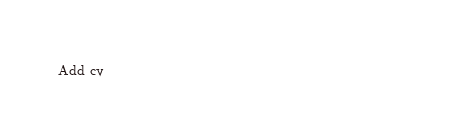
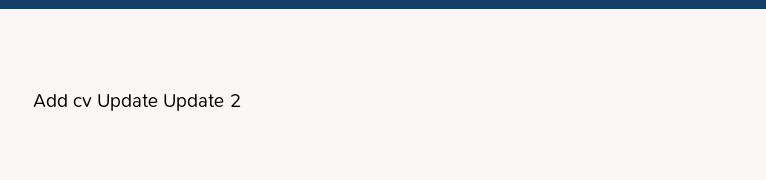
(104, 73) none -> [97,94,241,111] Update Update 2

